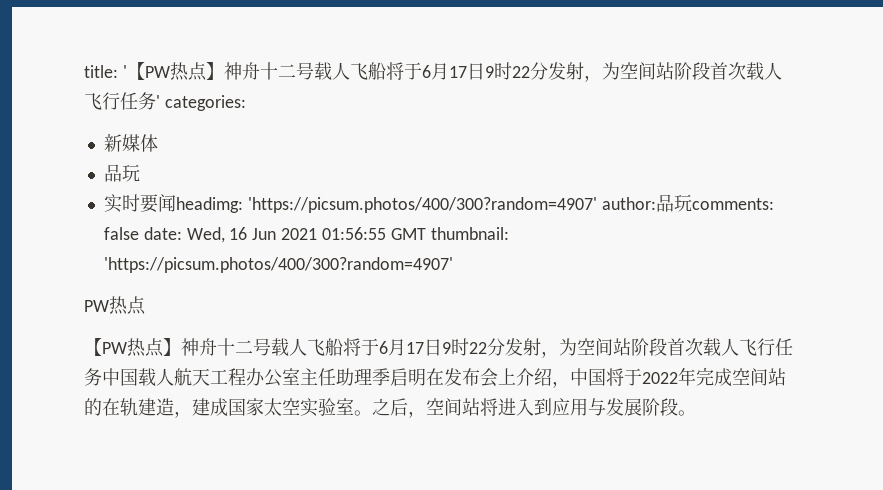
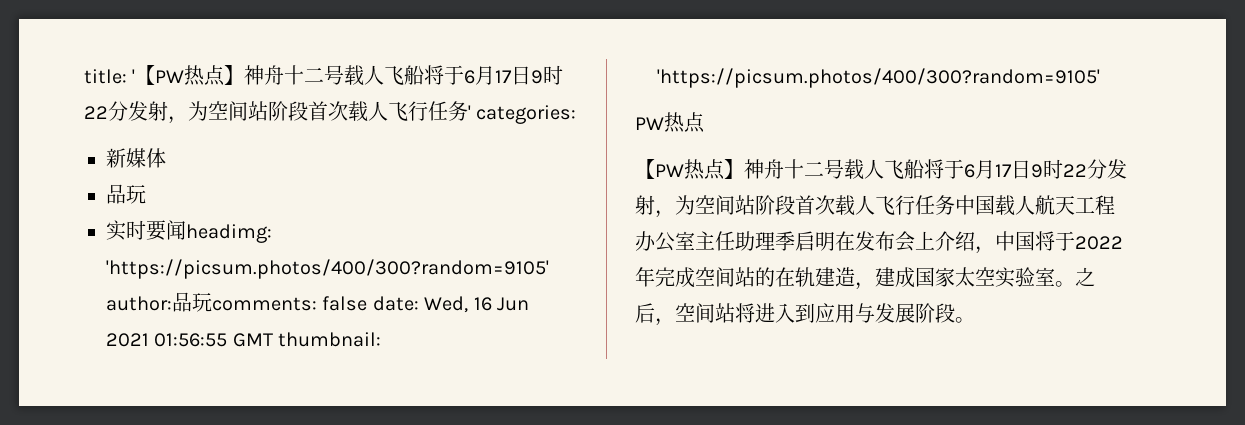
[247,197,597,213] 'https://picsum.photos/400/300?random=4907' -> [106,259,549,279] 'https://picsum.photos/400/300?random=9105'
[103,257,453,273] 'https://picsum.photos/400/300?random=4907' -> [657,68,1100,88] 'https://picsum.photos/400/300?random=9105'

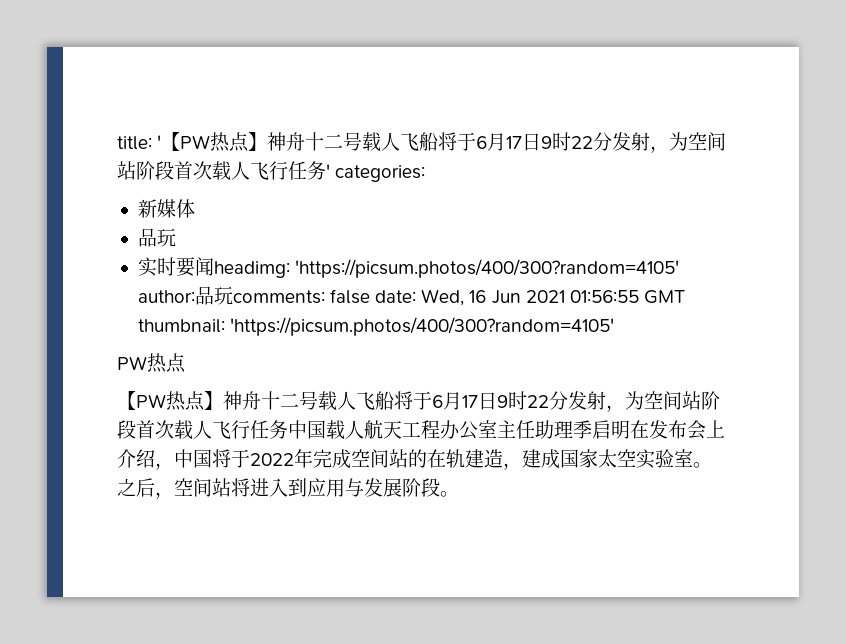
[106,259,549,279] 'https://picsum.photos/400/300?random=9105' -> [295,259,680,278] 'https://picsum.photos/400/300?random=4105'
[657,68,1100,88] 'https://picsum.photos/400/300?random=9105' -> [230,317,615,336] 'https://picsum.photos/400/300?random=4105'

